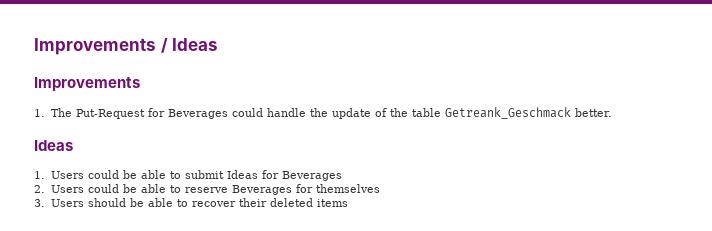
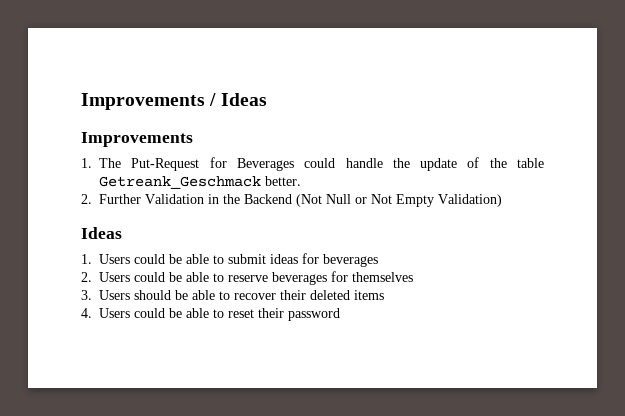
(613, 112) none -> [81,194,503,207] // 2. Further Validation in the Backend (Not Null or Not Empty Validation)
[226,170,342,181] Ideas for Beverages -> [270,253,379,267] ideas for beverages
[231,185,292,195] Beverages -> [272,272,328,285] beverages
(348, 203) none -> [81,308,341,321] // 4. Users could be able to reset their password

